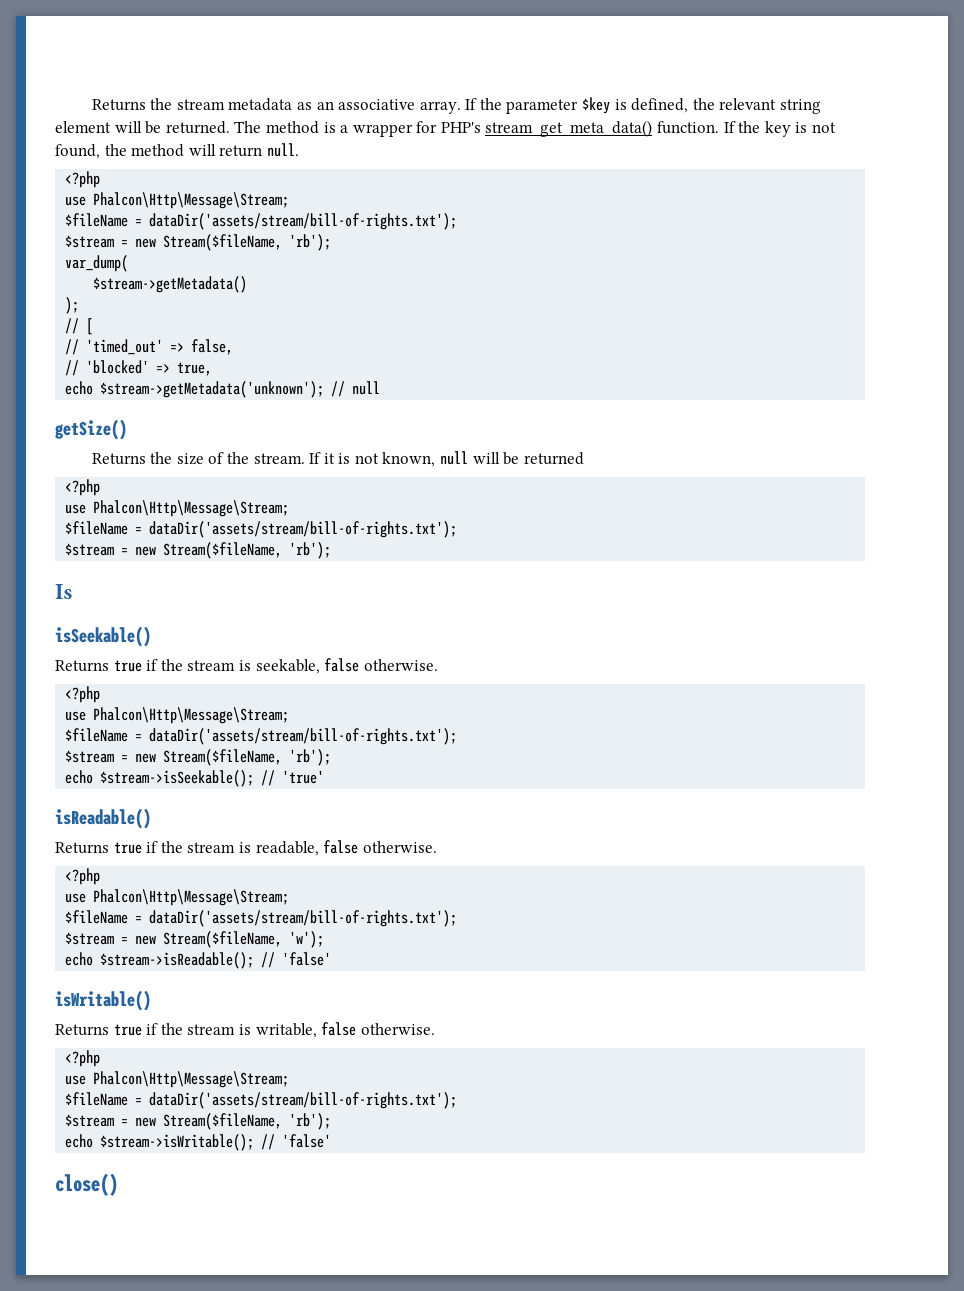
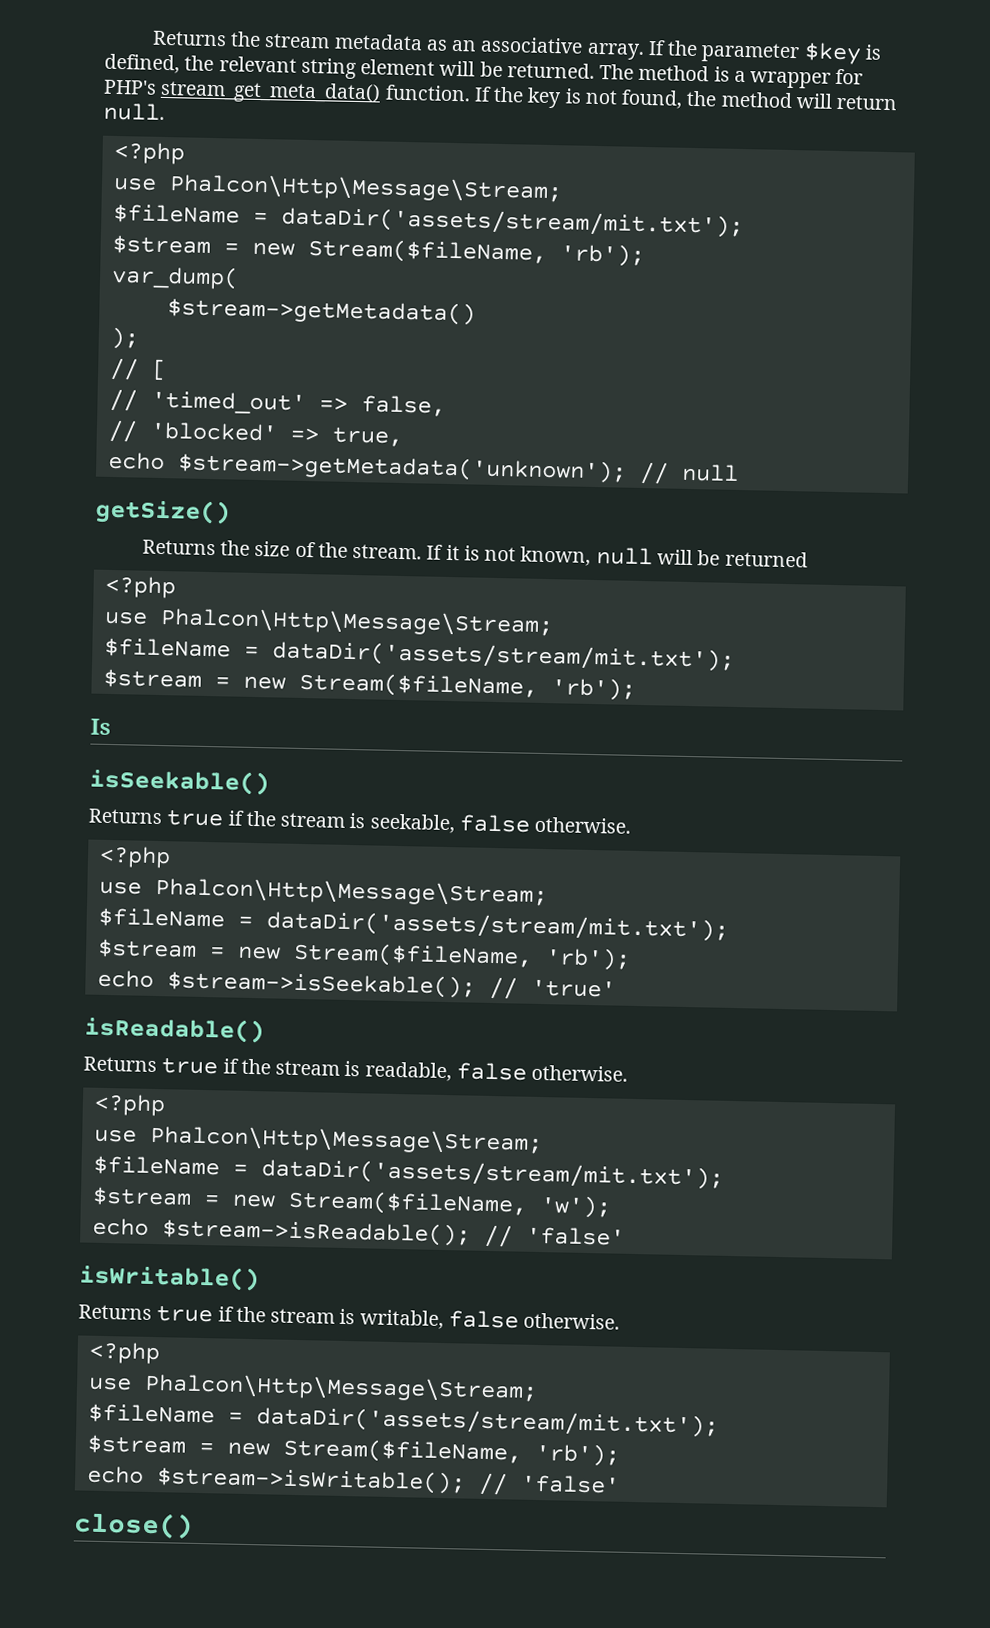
[149,213,458,230] dataDir('assets/stream/bill-of-rights.txt'); -> [280,206,744,239] dataDir('assets/stream/mit.txt');
[149,521,458,538] dataDir('assets/stream/bill-of-rights.txt'); -> [271,640,735,672] dataDir('assets/stream/mit.txt');
[149,728,458,745] dataDir('assets/stream/bill-of-rights.txt'); -> [265,910,729,942] dataDir('assets/stream/mit.txt');
[149,910,458,927] dataDir('assets/stream/bill-of-rights.txt'); -> [260,1158,724,1190] dataDir('assets/stream/mit.txt');
[149,1092,458,1109] dataDir('assets/stream/bill-of-rights.txt'); -> [255,1406,719,1438] dataDir('assets/stream/mit.txt');

